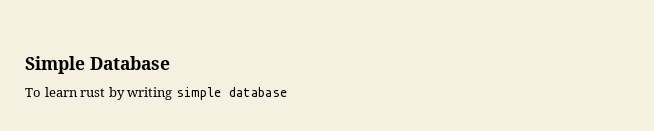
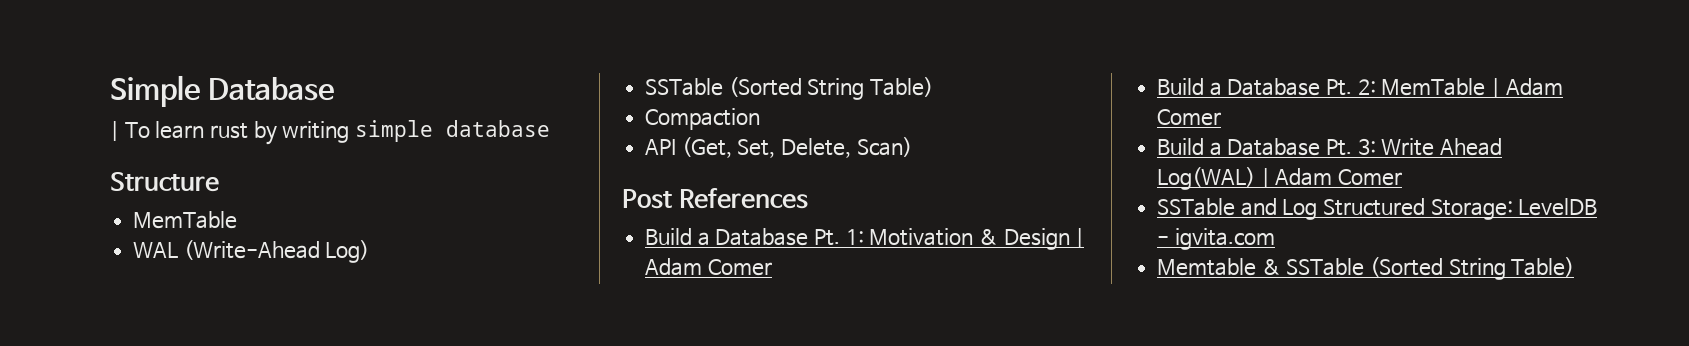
(170, 63) none -> [110,121,119,141] |
(287, 92) none -> [110,172,219,192] [133,211,238,229] [133,240,370,263] [645,77,934,100] [645,108,761,130] [645,137,912,158] [622,188,808,209] [645,228,1085,250] [645,258,772,276] [1157,78,1563,98] [1157,109,1222,126] [1157,138,1503,156] [1157,167,1403,190] [1157,198,1598,220] [1157,228,1275,250] [1157,257,1575,280] // Structure // MemTable // WAL (Write-Ahead Log) // SSTable (Sorted String Table) // Compaction // API (Get, Set, Delete, Scan) // Post References // Build a Database Pt. 1: Motivation & Design | Adam Comer // Build a Database Pt. 2: MemTable | Adam Comer // Build a Database Pt. 3: Write Ahead Log(WAL) | Adam Comer // SSTable and Log Structured Storage: LevelDB - igvita.com // Memtable & SSTable (Sorted String Table)

